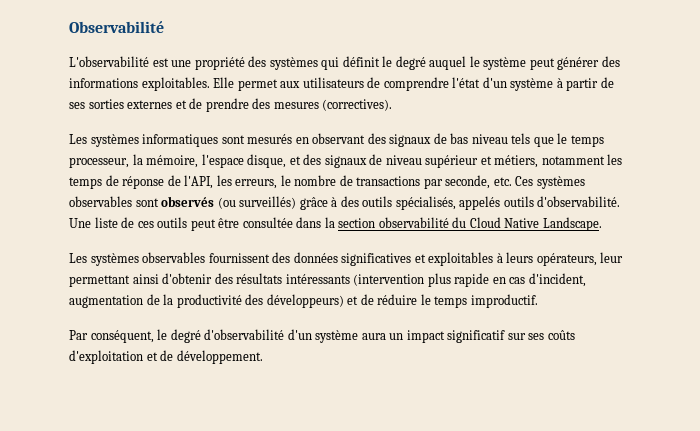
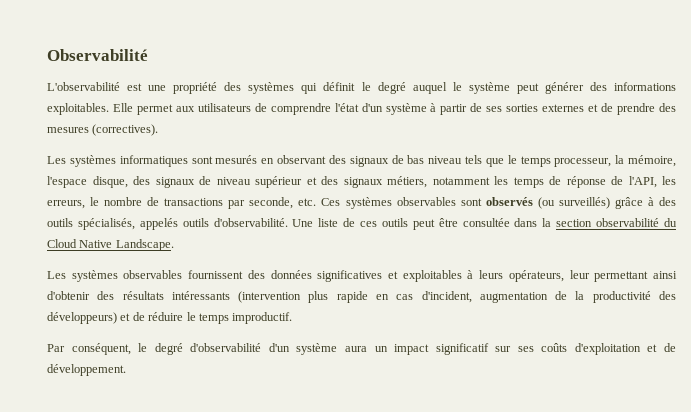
[289,156,301,165] et -> (128, 182) none
(492, 160) none -> [321,176,383,188] des signaux

